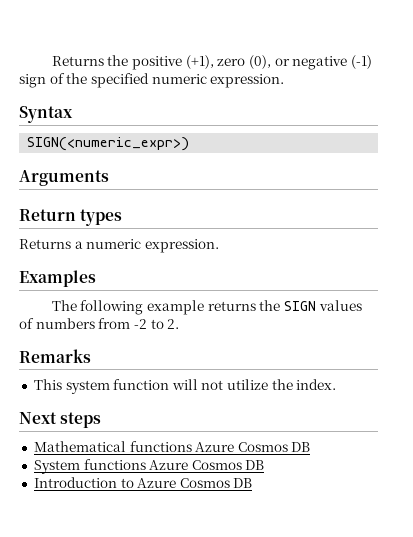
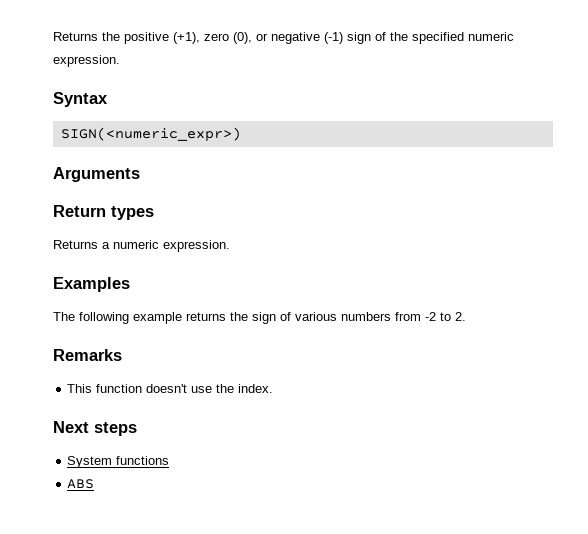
[283,300,362,311] [19,318,34,329] SIGN values of -> [252,312,337,324] sign of various
[65,379,269,394] system function will not utilize -> [96,384,213,393] function doesn't use
[33,441,311,452] [33,459,265,474] [33,477,253,488] Mathematical functions Azure Cosmos DB // System functions Azure Cosmos DB // Introduction to Azure Cosmos DB -> [67,456,170,468] [67,479,95,489] System functions // ABS

